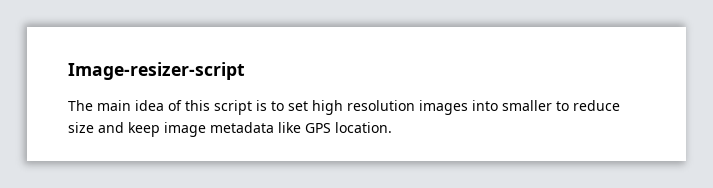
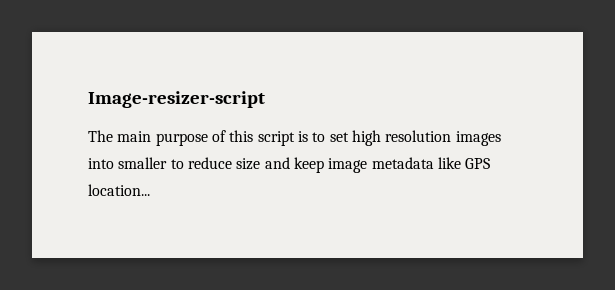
[135,100,164,111] idea -> [155,133,208,146] purpose
[335,122,392,133] location. -> [88,184,150,196] location...

